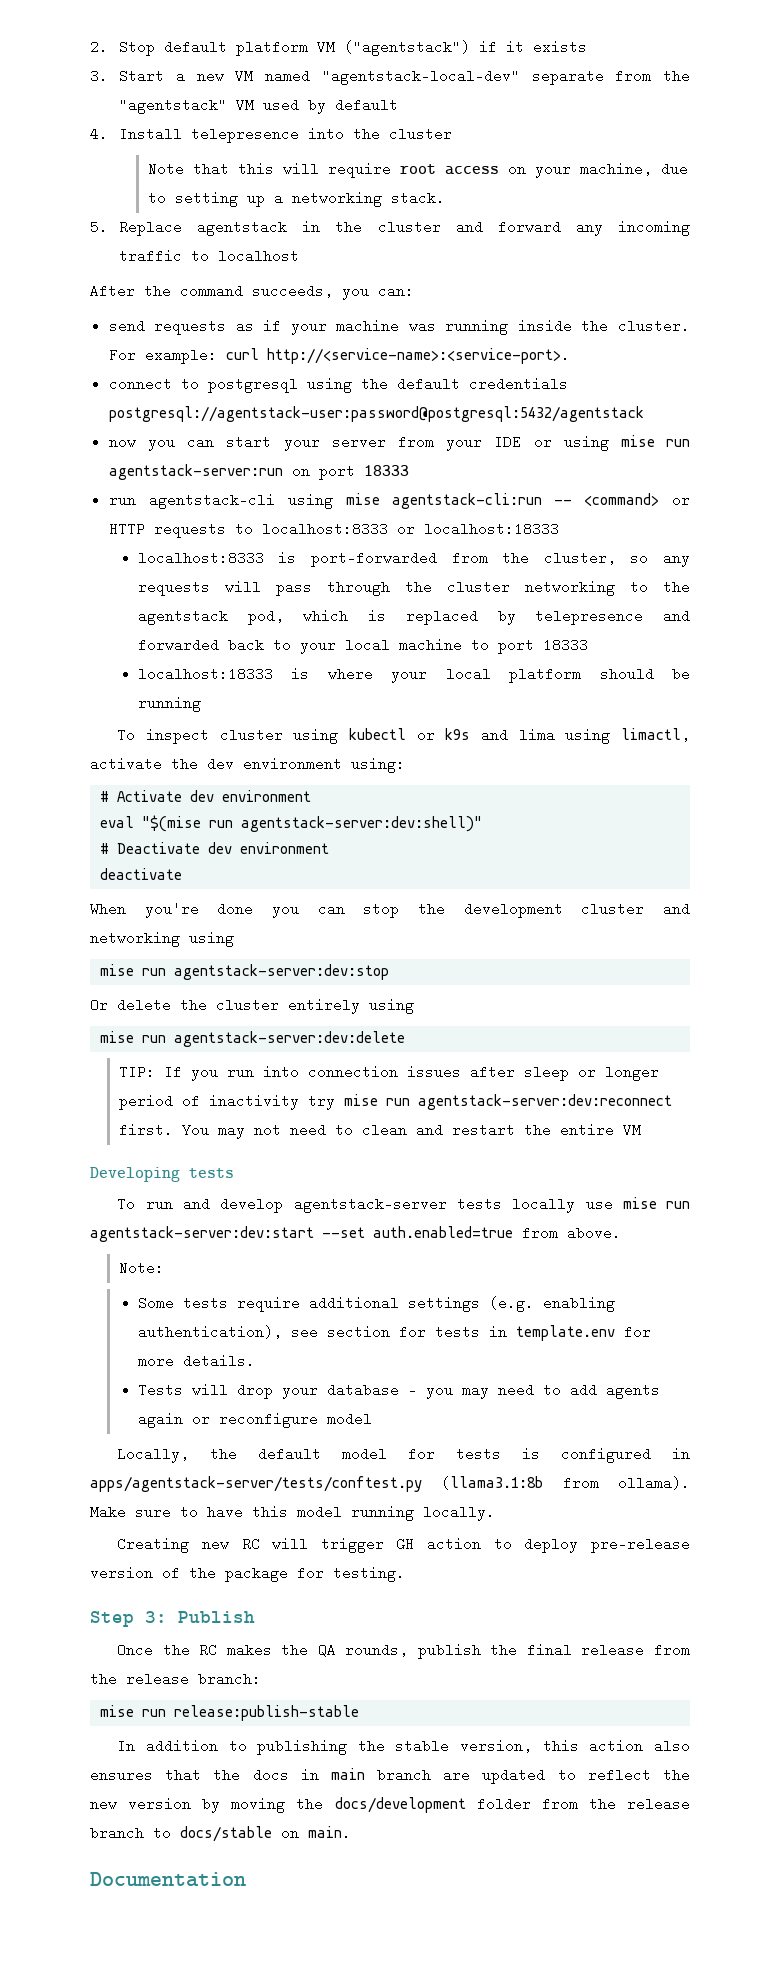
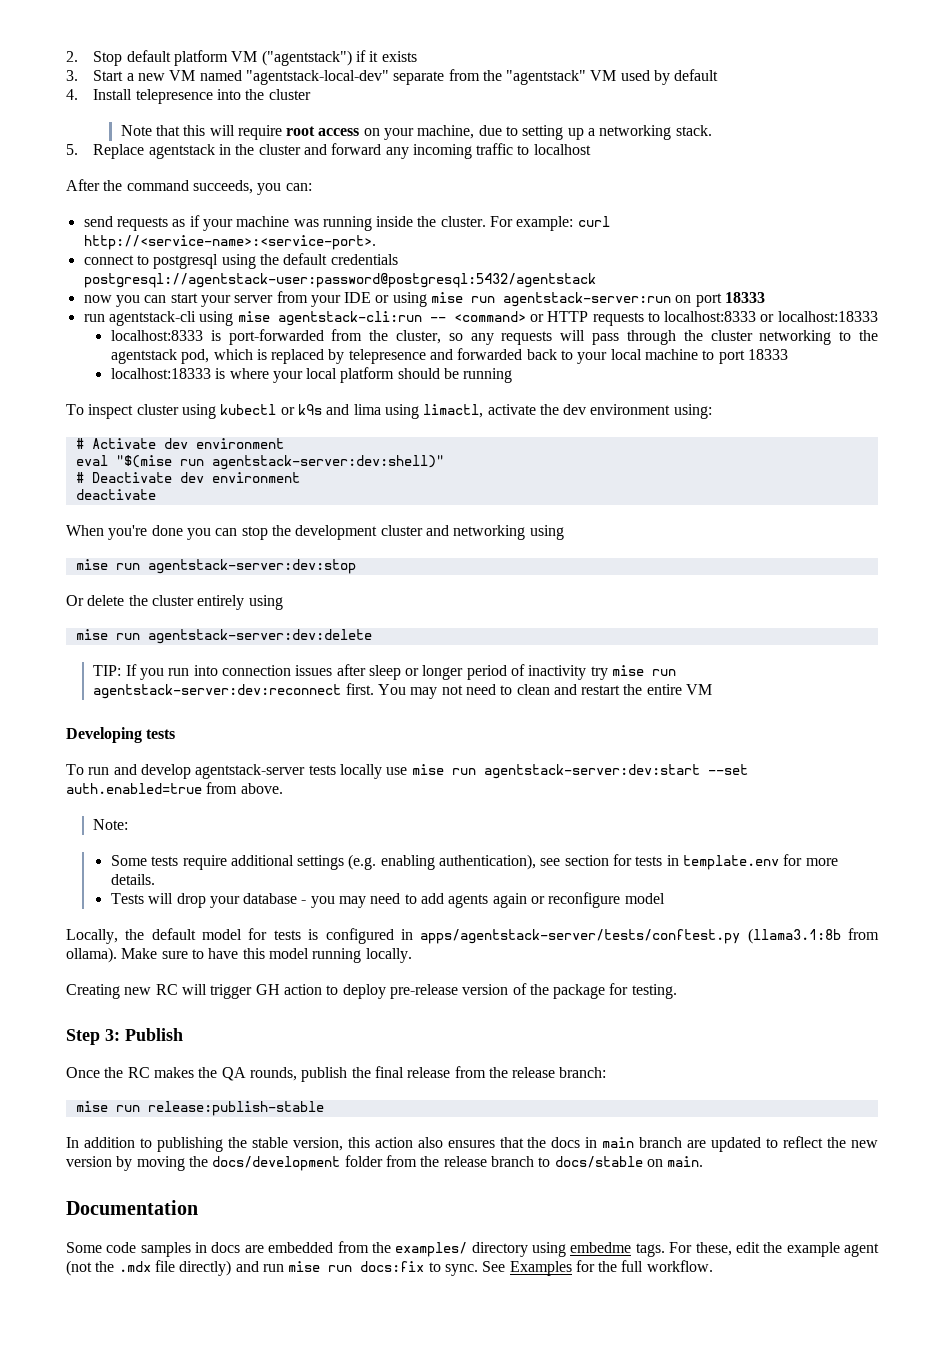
(246, 1879) none -> [66,1241,879,1257] [66,1260,713,1276] // Some code samples in docs are embedded from the examples/ directory using embedme tags. For these, edit the example agent (not the .mdx file directly) and run mise run docs:fix to sync. See Examples for the full workflow.

